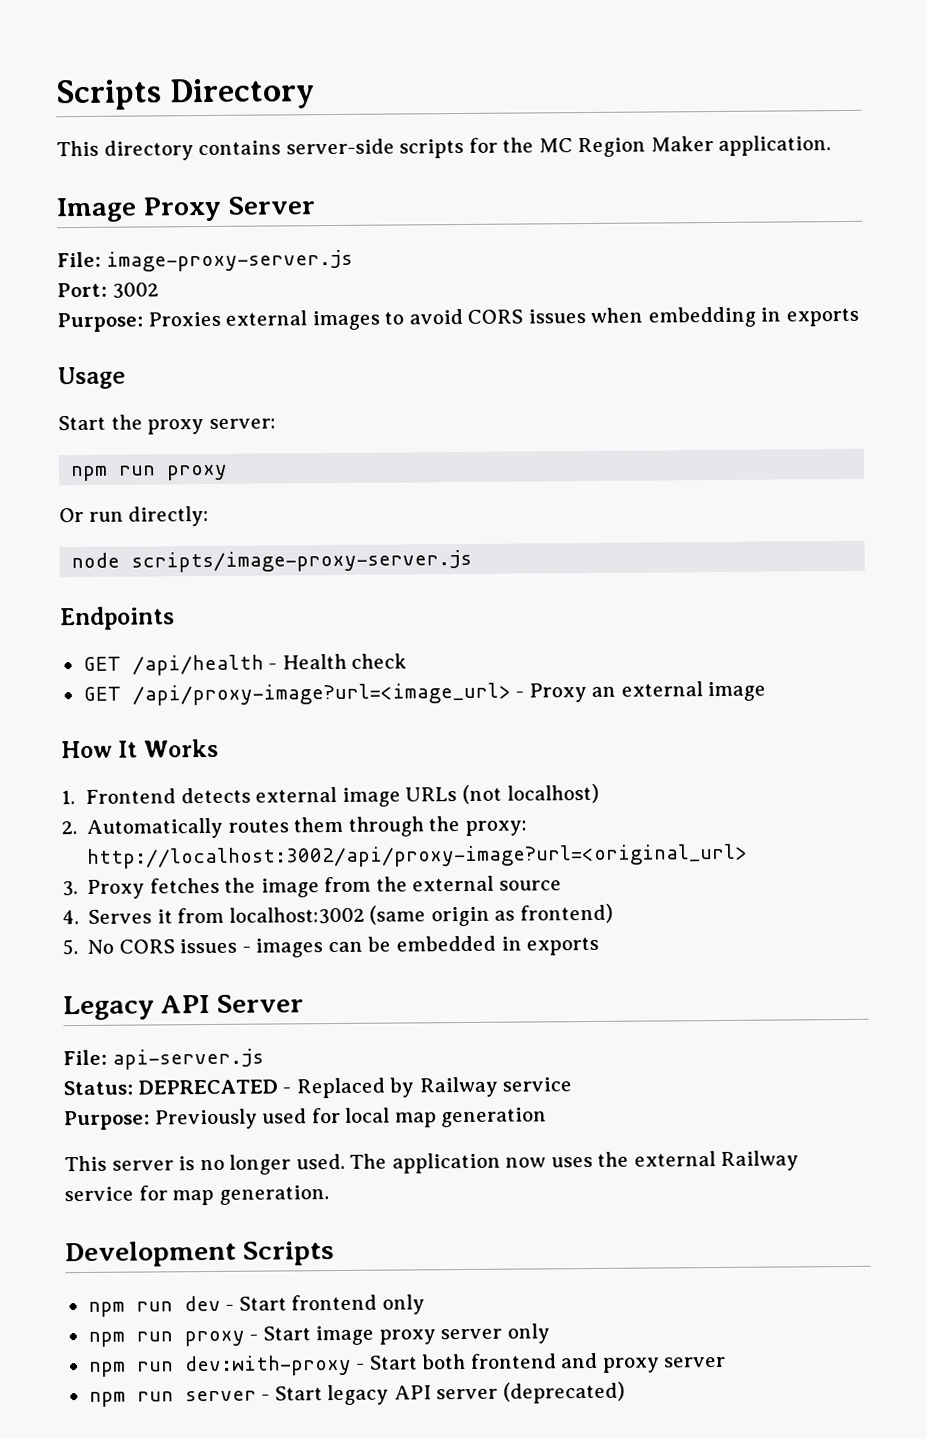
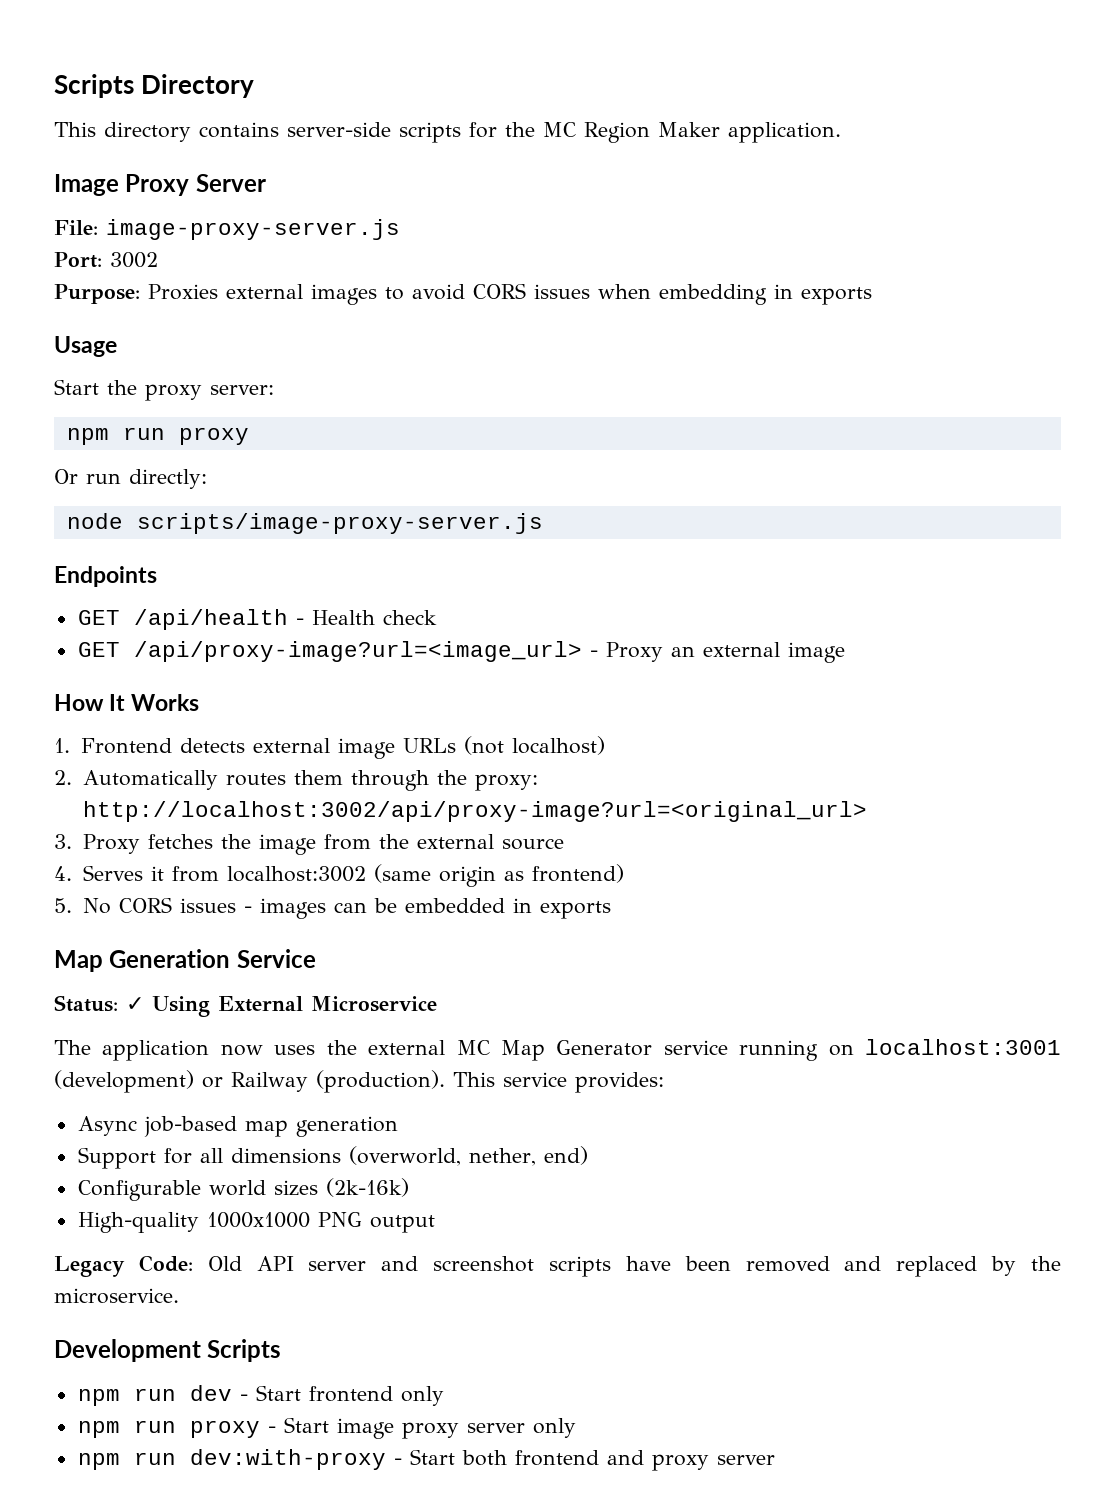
[63,994,304,1021] [63,1048,264,1070] [63,1076,573,1099] [64,1107,548,1131] [64,1153,345,1175] Legacy API Server // File: api-server.js // Status: DEPRECATED - Replaced by Railway service // Purpose: Previously used for local map generation // This server is no longer used. -> [54,949,316,972] [54,995,437,1017] Map Generation Service // Status: ✓ Using External Microservice //
[720,1150,800,1171] [64,1185,329,1206] Railway service for map generation. -> [456,1039,1061,1061] [54,1070,664,1093] [77,1116,398,1137] [77,1146,588,1169] [77,1178,409,1201] [77,1212,435,1233] [54,1255,1062,1277] [54,1288,179,1304] MC Map Generator service running on localhost:3001 (development) or Railway (production). This service provides: // Async job-based map generation // Support for all dimensions (overworld, nether, end) // Configurable world sizes (2k-16k) // High-quality 1000x1000 PNG output // Legacy Code: Old API server and screenshot scripts have been removed and replaced by the microservice.
[88,1381,625,1407] // npm run server - Start legacy API server (deprecated) -> (775, 1460) none

